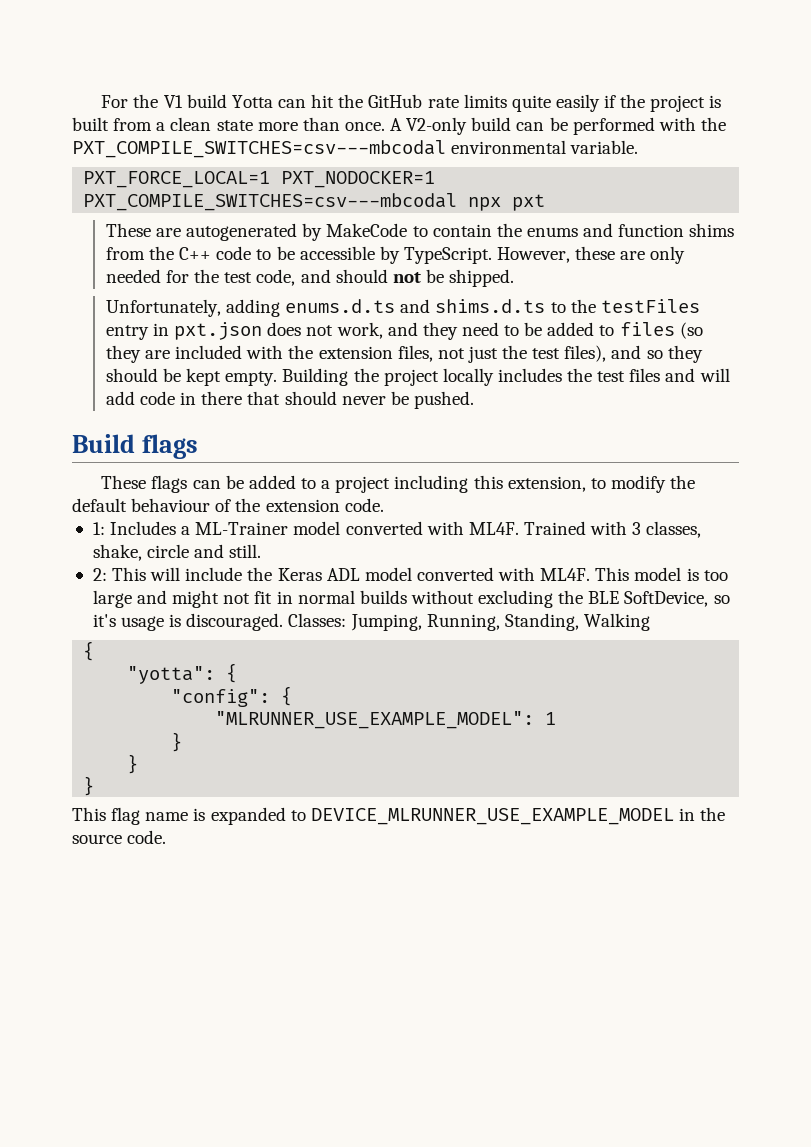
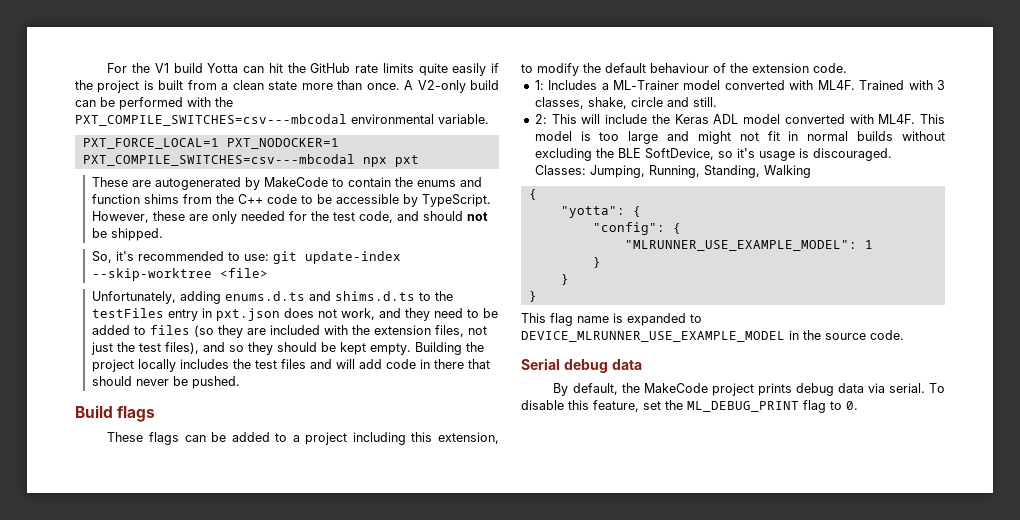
(515, 278) none -> [91,251,401,264] [91,268,268,281] // So, it's recommended to use: git update-index --skip-worktree <file>
(167, 837) none -> [521,358,642,373] [553,383,945,396] [521,400,858,413] // Serial debug data // By default, the MakeCode project prints debug data via serial. To disable this feature, set the ML_DEBUG_PRINT flag to 0.

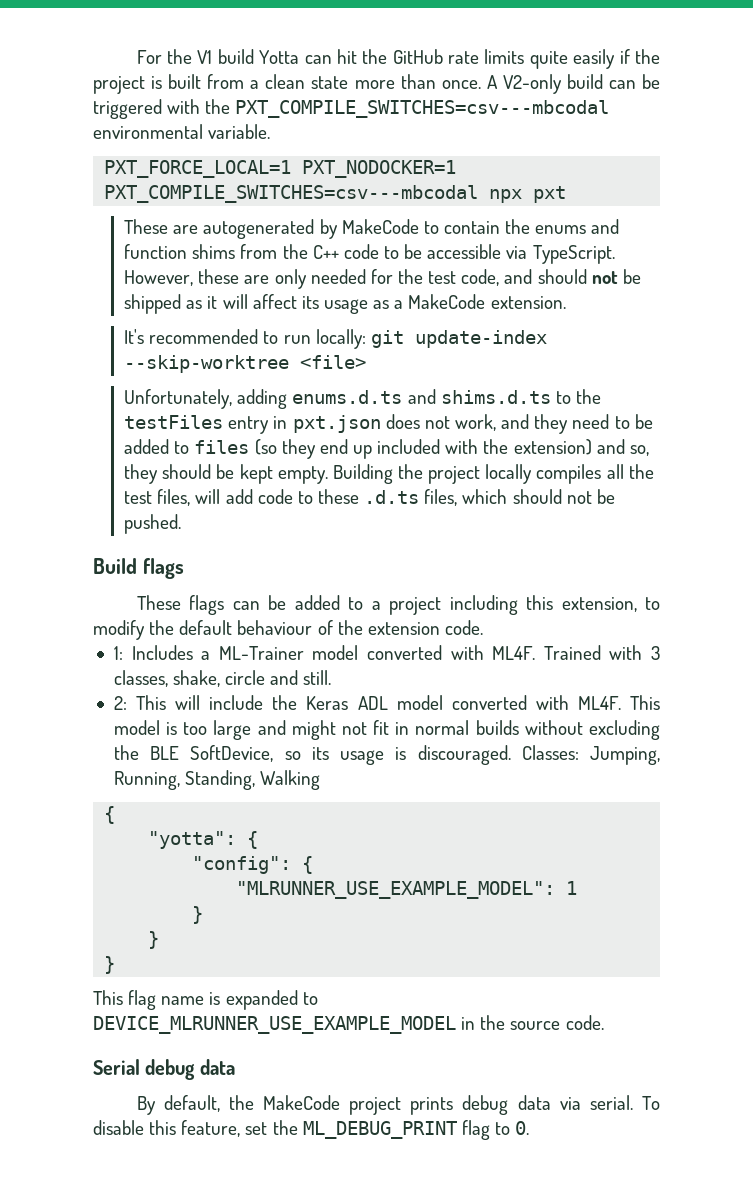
[119,97,183,110] performed -> [93,99,162,119] triggered
[402,194,418,207] by -> [506,246,528,259] via
[110,228,163,241] [91,251,269,263] shipped. // So, it's recommended to use: -> [124,294,566,314] [124,329,366,349] shipped as it will affect its usage as a MakeCode extension. // It's recommended to run locally:
[246,328,266,335] are -> [319,439,372,459] end up
[373,325,487,337] [90,342,244,355] extension files, not just the test files), and so -> [513,439,649,456] extension) and so,
[179,359,490,369] [91,376,169,386] includes the test files and will add code in there that should never -> [536,464,654,484] [124,489,592,506] compiles all the test files, will add code to these .d.ts files, which should not
[736,148,755,158] it's -> [311,747,329,760] its

